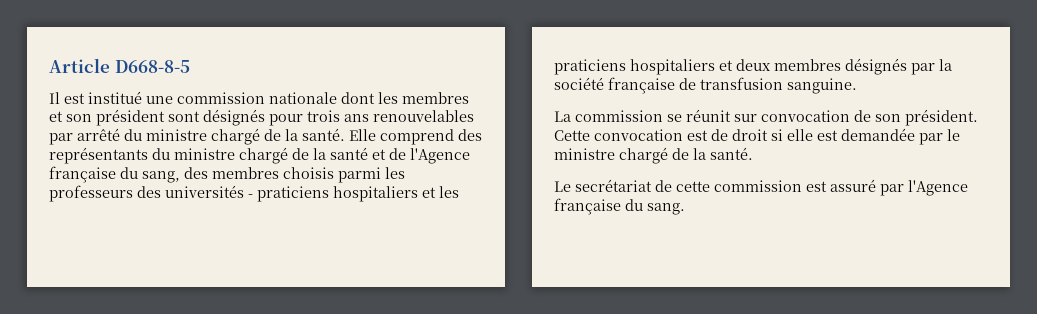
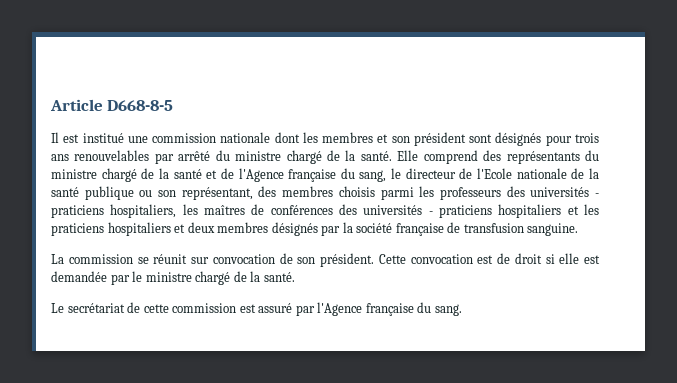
(180, 177) none -> [391,168,599,179] [51,186,253,200] le directeur de l'Ecole nationale de la santé publique ou son représentant,
(329, 194) none -> [110,204,492,218] hospitaliers, les maîtres de conférences des universités - praticiens

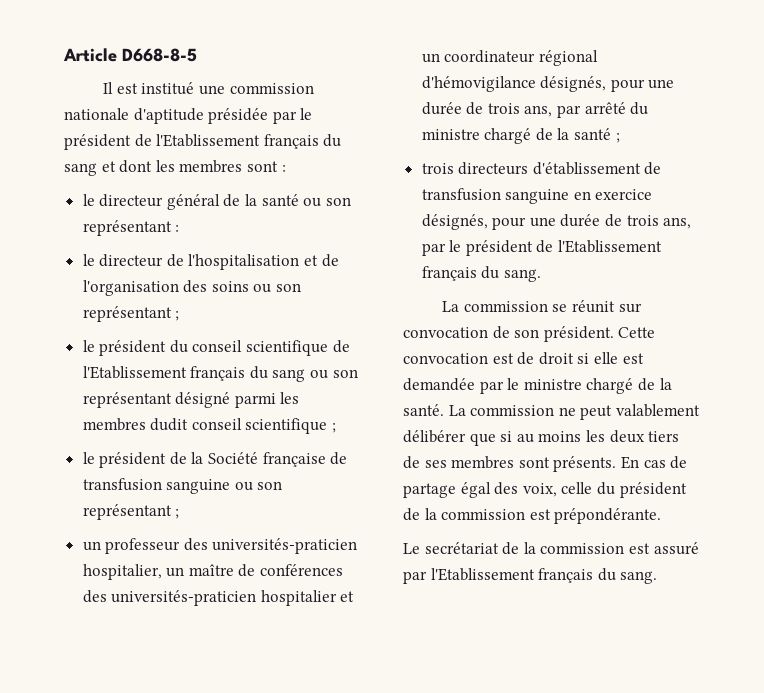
[274,132,599,146] [51,150,150,161] dont les membres et son président sont désignés pour trois ans renouvelables -> [133,108,313,124] [64,134,342,150] [64,160,286,176] [82,194,351,210] [82,220,180,236] [82,254,339,270] [82,280,302,296] [82,306,180,322] [82,340,350,356] [82,366,358,382] [82,392,300,408] [82,418,337,434] [82,452,348,468] [82,478,283,494] [82,504,180,520] [82,538,358,554] [82,564,344,580] [82,590,355,606] [421,50,598,66] [421,76,675,92] [421,102,553,117] d'aptitude présidée par le président de l'Etablissement français du sang et dont les membres sont : // le directeur général de la santé ou son représentant : // le directeur de l'hospitalisation et de l'organisation des soins ou son représentant ; // le président du conseil scientifique de l'Etablissement français du sang ou son représentant désigné parmi les membres dudit conseil scientifique ; // le président de la Société française de transfusion sanguine ou son représentant ; // un professeur des universités-praticien hospitalier, un maître de conférences des universités-praticien hospitalier et un coordinateur régional d'hémovigilance désignés, pour une durée de trois ans,
[360,150,600,164] [51,168,599,182] [51,186,599,200] [51,204,599,218] [51,222,579,236] santé. Elle comprend des représentants du ministre chargé de la santé et de l'Agence française du sang, le directeur de l'Ecole nationale de la santé publique ou son représentant, des membres choisis parmi les professeurs des universités - praticiens hospitaliers, les maîtres de conférences des universités - praticiens hospitaliers et les praticiens hospitaliers et deux membres désignés par la société française de transfusion sanguine. -> [574,128,620,143] [421,162,662,175] [421,188,653,204] [421,214,692,230] [421,240,663,256] [421,266,541,282] santé ; // trois directeurs d'établissement de transfusion sanguine en exercice désignés, pour une durée de trois ans, par le président de l'Etablissement français du sang.
(295, 277) none -> [448,404,700,420] [403,430,680,446] [403,456,688,472] [403,482,687,498] [403,508,662,524] La commission ne peut valablement délibérer que si au moins les deux tiers de ses membres sont présents. En cas de partage égal des voix, celle du président de la commission est prépondérante.
[143,304,169,313] cette -> [523,542,536,554] la
[317,302,414,316] l'Agence française -> [430,568,594,583] l'Etablissement français

